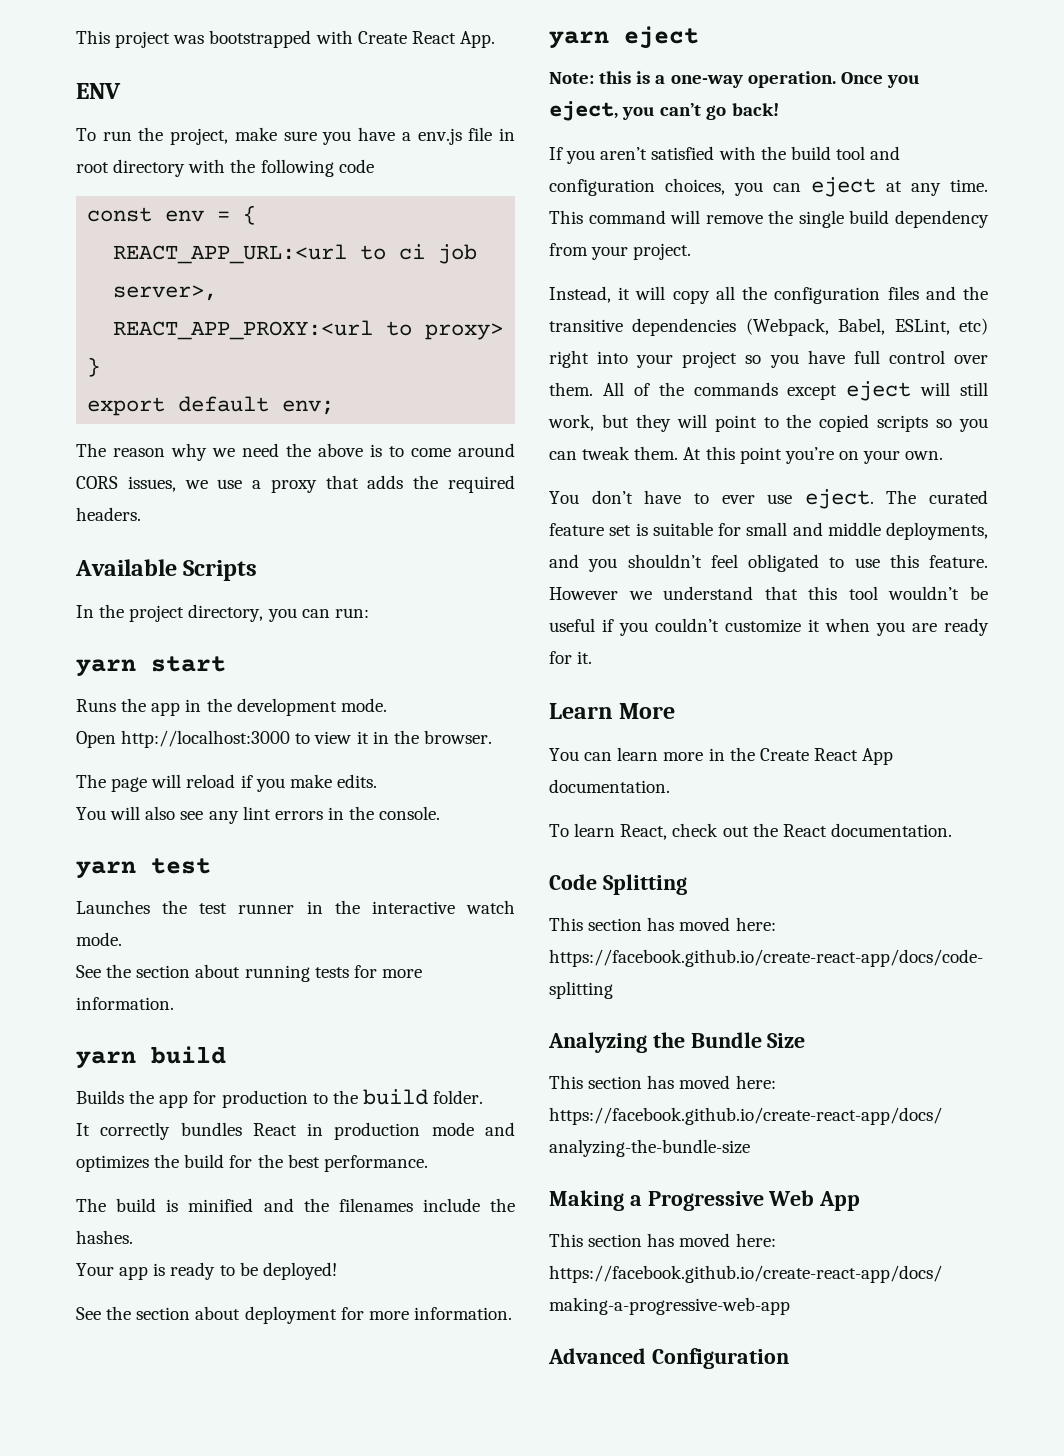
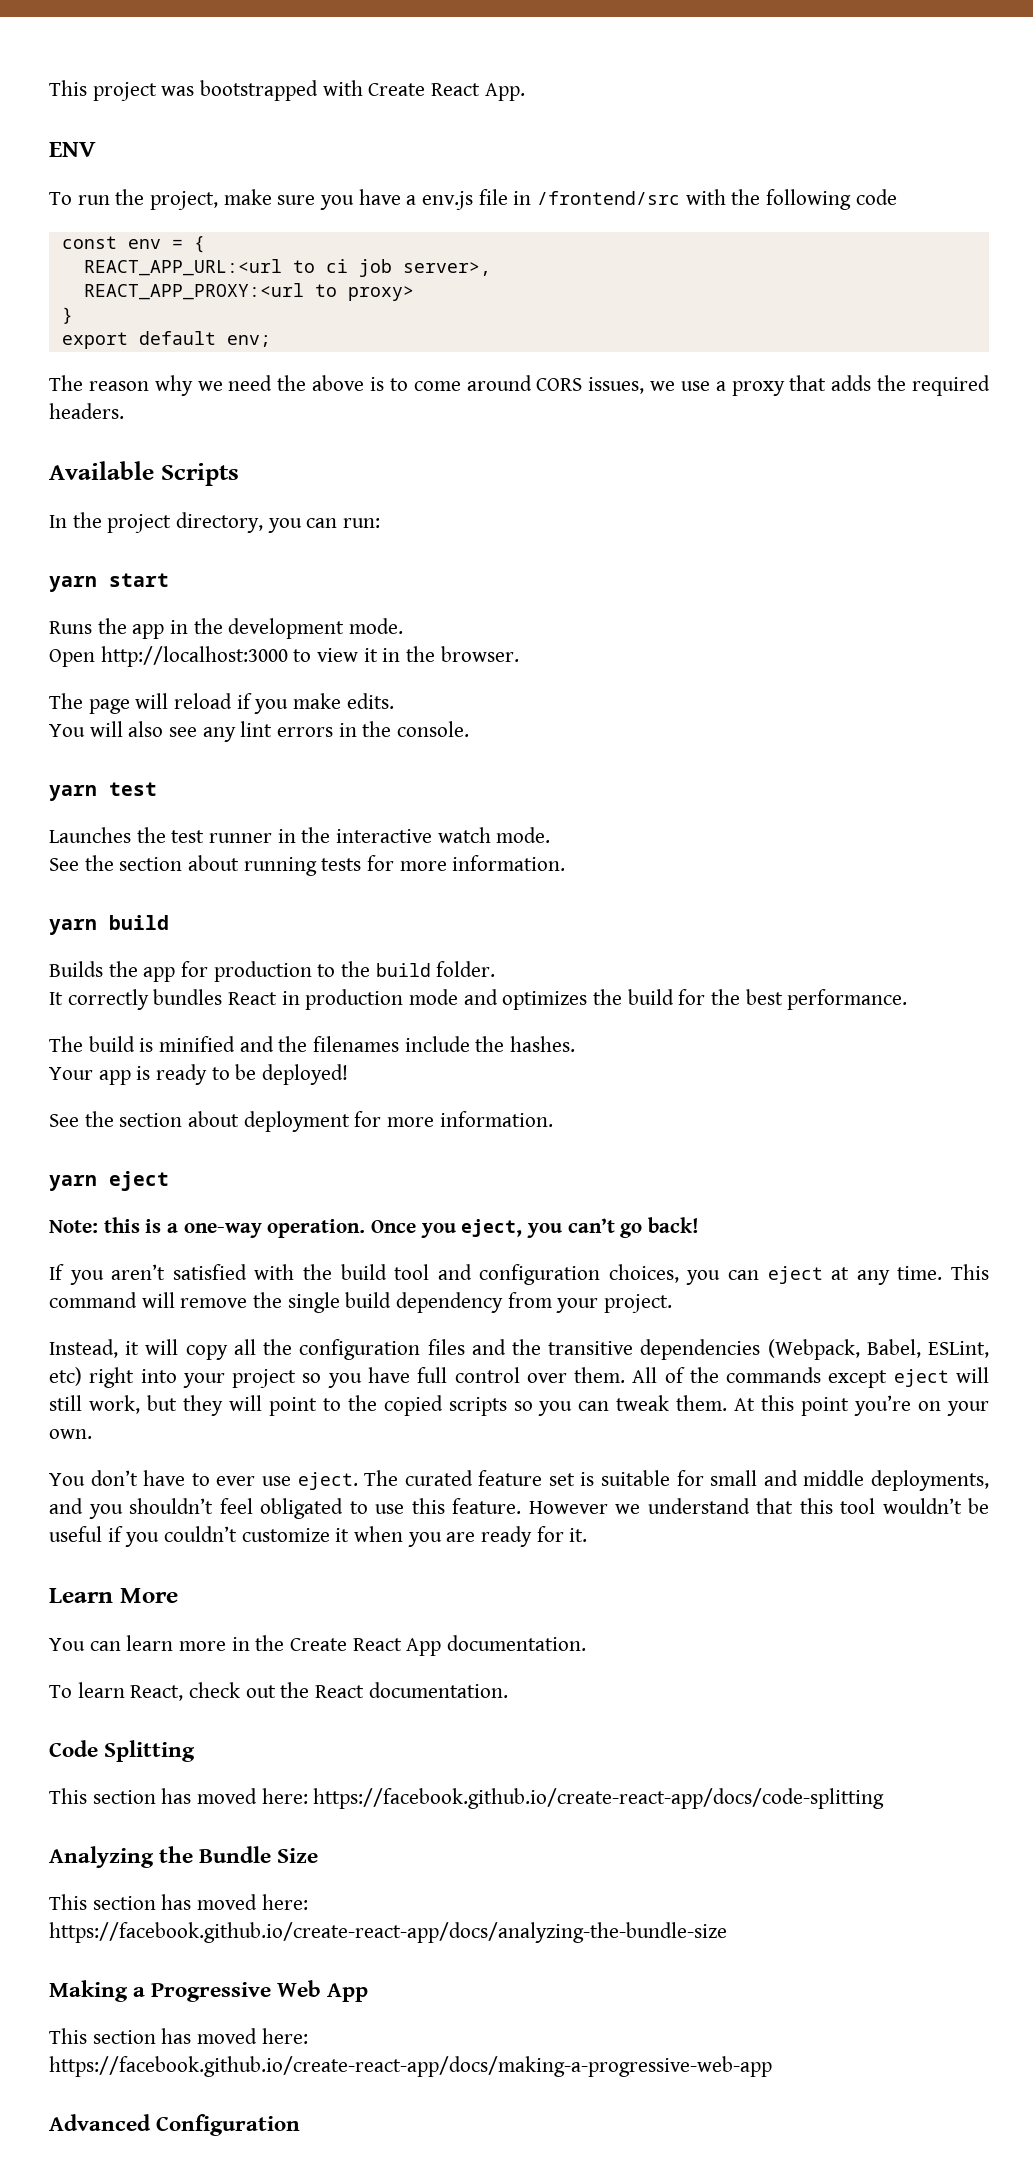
[76,159,186,177] root directory -> [537,191,681,205] /frontend/src

